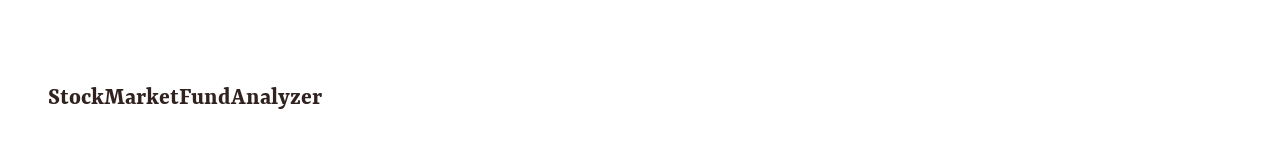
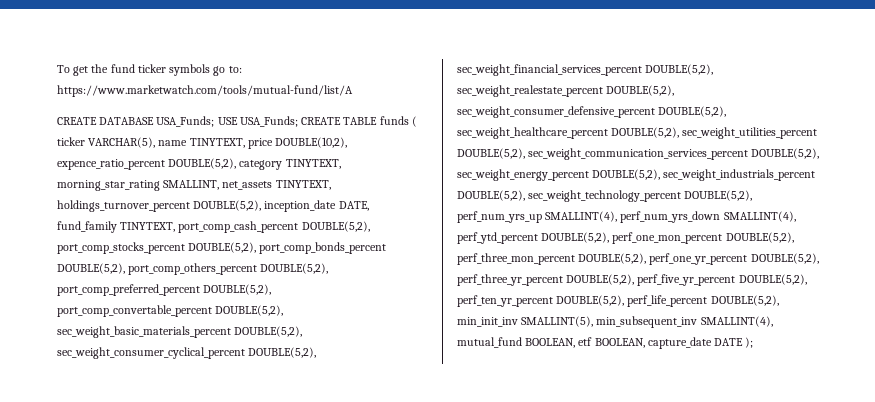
[48,87,322,109] StockMarketFundAnalyzer -> [57,64,242,76] [57,85,353,97] [57,116,417,127] [57,137,348,149] [57,158,341,170] [57,180,331,191] [57,200,369,212] [57,221,370,233] [57,242,387,254] [57,263,329,275] [57,284,272,296] [57,305,284,317] [57,326,303,338] [57,347,317,359] [457,64,714,76] [457,85,675,97] [457,106,727,118] [457,127,818,139] [457,148,820,160] [457,169,816,181] [457,190,753,202] [457,211,796,223] [457,232,794,244] [457,253,819,265] [457,274,807,286] [457,295,779,307] [457,316,773,328] [457,337,754,349] To get the fund ticker symbols go to: https://www.marketwatch.com/tools/mutual-fund/list/A // CREATE DATABASE USA_Funds; USE USA_Funds; CREATE TABLE funds ( ticker VARCHAR(5), name TINYTEXT, price DOUBLE(10,2), expence_ratio_percent DOUBLE(5,2), category TINYTEXT, morning_star_rating SMALLINT, net_assets TINYTEXT, holdings_turnover_percent DOUBLE(5,2), inception_date DATE, fund_family TINYTEXT, port_comp_cash_percent DOUBLE(5,2), port_comp_stocks_percent DOUBLE(5,2), port_comp_bonds_percent DOUBLE(5,2), port_comp_others_percent DOUBLE(5,2), port_comp_preferred_percent DOUBLE(5,2), port_comp_convertable_percent DOUBLE(5,2), sec_weight_basic_materials_percent DOUBLE(5,2), sec_weight_consumer_cyclical_percent DOUBLE(5,2), sec_weight_financial_services_percent DOUBLE(5,2), sec_weight_realestate_percent DOUBLE(5,2), sec_weight_consumer_defensive_percent DOUBLE(5,2), sec_weight_healthcare_percent DOUBLE(5,2), sec_weight_utilities_percent DOUBLE(5,2), sec_weight_communication_services_percent DOUBLE(5,2), sec_weight_energy_percent DOUBLE(5,2), sec_weight_industrials_percent DOUBLE(5,2), sec_weight_technology_percent DOUBLE(5,2), perf_num_yrs_up SMALLINT(4), perf_num_yrs_down SMALLINT(4), perf_ytd_percent DOUBLE(5,2), perf_one_mon_percent DOUBLE(5,2), perf_three_mon_percent DOUBLE(5,2), perf_one_yr_percent DOUBLE(5,2), perf_three_yr_percent DOUBLE(5,2), perf_five_yr_percent DOUBLE(5,2), perf_ten_yr_percent DOUBLE(5,2), perf_life_percent DOUBLE(5,2), min_init_inv SMALLINT(5), min_subsequent_inv SMALLINT(4), mutual_fund BOOLEAN, etf BOOLEAN, capture_date DATE );

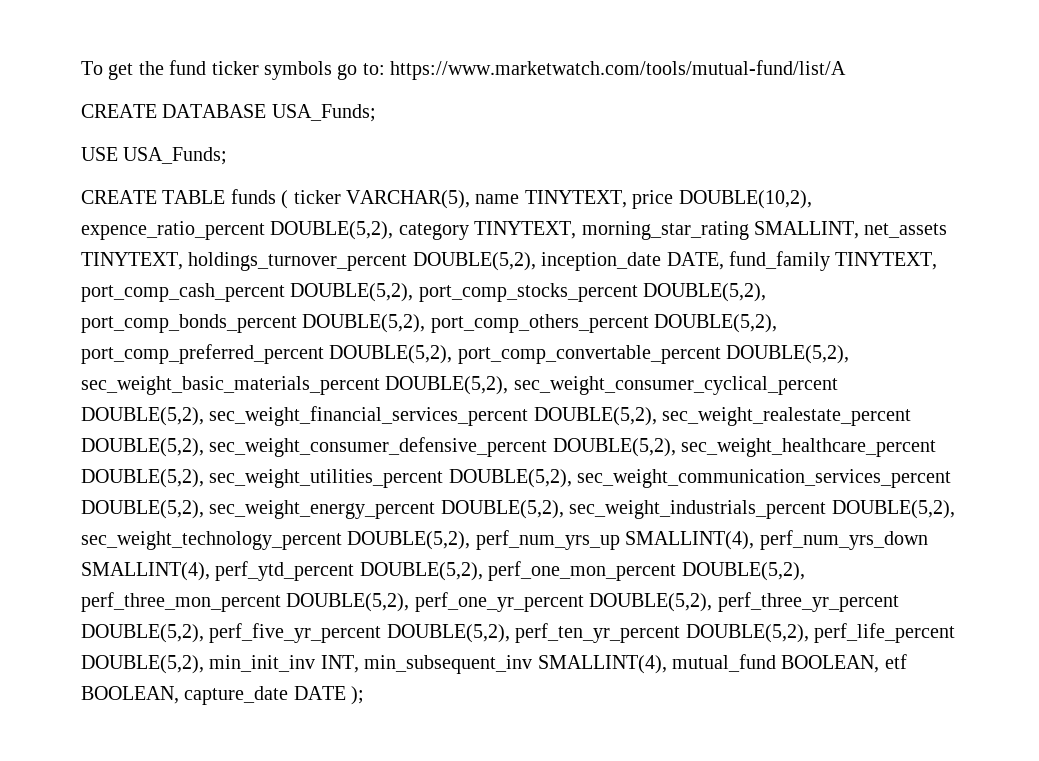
(215, 121) none -> (376, 113) //
(298, 121) none -> (228, 156) //
[521,316,594,327] SMALLINT(5), -> [320,655,359,673] INT,

